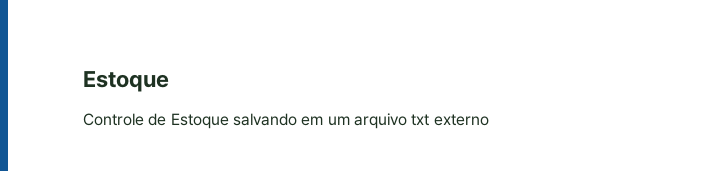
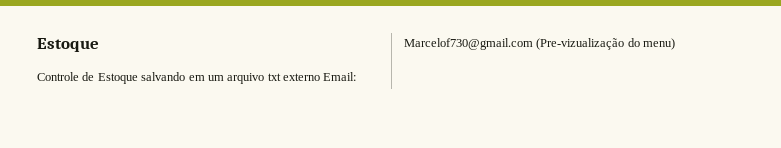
(489, 120) none -> [323,72,357,81] [404,38,676,50] Email: Marcelof730@gmail.com (Pre-vizualização do menu)

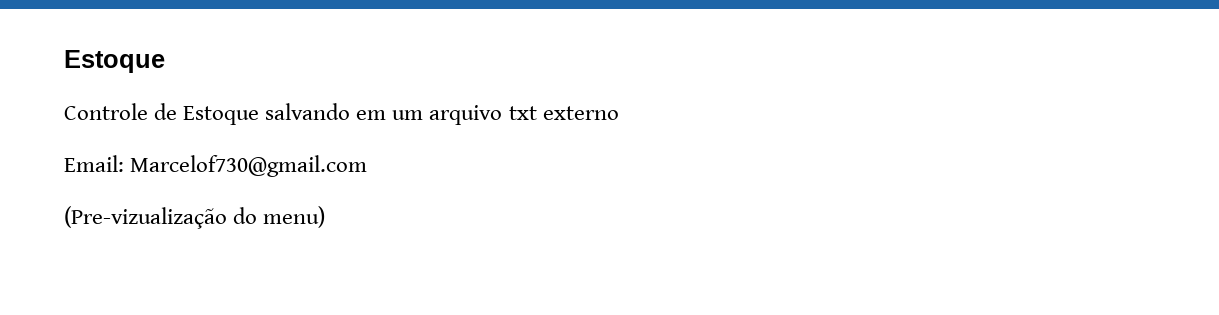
(320, 77) none -> (619, 113) //
(533, 44) none -> (368, 166) //

